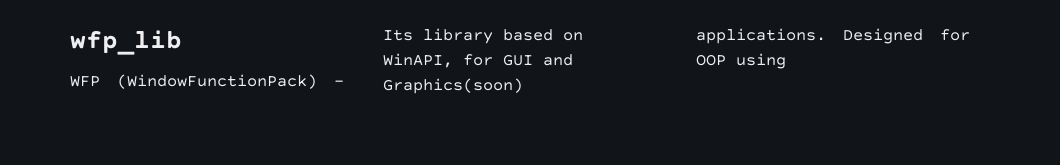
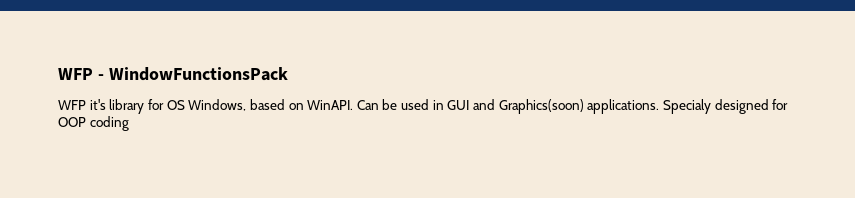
[70,30,182,55] [70,74,344,89] [383,28,583,44] [383,53,493,68] wfp_lib // WFP (WindowFunctionPack) - Its library based on WinAPI, for -> [58,67,288,81] [58,99,444,114] WFP - WindowFunctionsPack // WFP it's library for OS Windows, based on WinAPI. Can be used in
[843,28,923,44] Designed -> [662,99,769,114] Specialy designed
[736,53,786,69] using -> [89,116,129,131] coding

